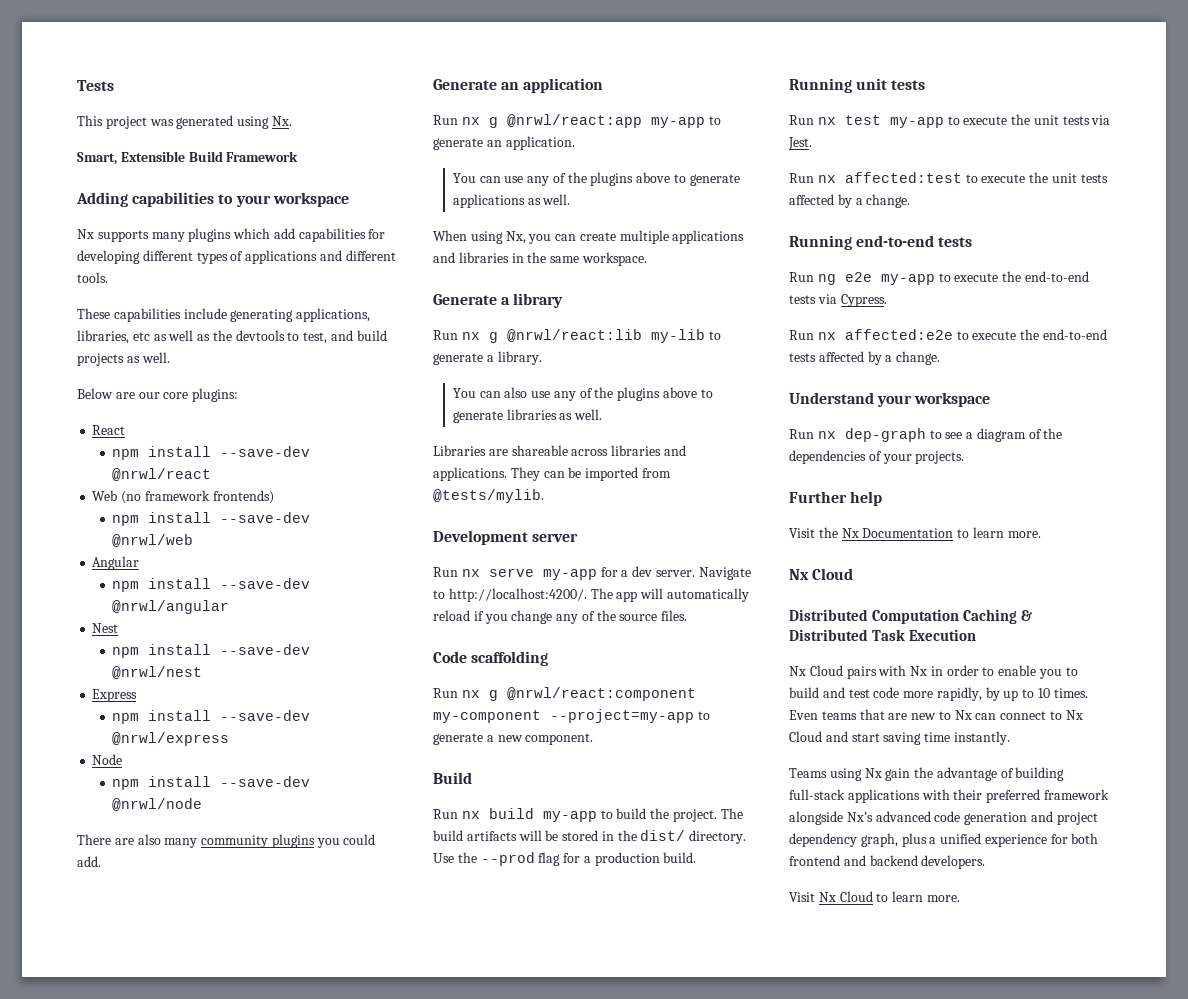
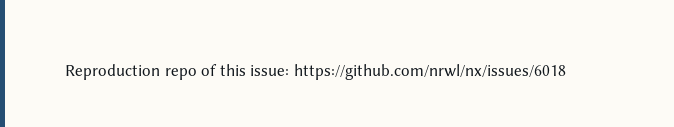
[77,80,114,91] [77,115,292,129] [77,151,299,165] [76,192,349,207] [77,228,386,242] [77,250,396,264] [77,272,108,283] [77,308,371,322] [77,330,387,344] [77,352,170,366] [77,388,239,402] [92,425,126,435] [112,446,311,460] [112,468,212,481] [92,490,274,504] [112,512,311,526] [112,534,194,547] [92,556,140,570] [112,578,311,592] [112,600,230,614] [92,623,119,633] [112,644,311,658] [112,666,203,679] [92,689,138,702] [112,710,311,724] [112,732,230,746] [92,754,123,765] [112,776,311,790] [112,798,203,811] [77,834,376,848] [77,856,101,867] [433,78,604,93] [433,114,721,128] [433,136,575,150] [452,172,740,186] [452,194,571,208] [433,230,745,244] [433,252,647,266] [433,293,564,308] [433,329,721,343] [433,351,542,365] [452,387,713,401] [452,409,603,423] [433,445,686,456] [433,467,671,481] [433,489,544,503] [433,530,579,545] [433,566,751,580] [433,588,749,602] [433,610,688,624] [433,651,549,666] [433,687,696,701] [433,709,710,723] [433,733,594,745] [433,772,472,784] [433,808,743,822] [433,830,747,844] [433,852,697,866] [789,78,926,93] [789,114,1111,128] [788,137,812,150] [789,172,1108,183] [789,194,911,208] [789,235,973,250] [789,271,1089,285] [789,294,887,307] [789,329,1107,340] [789,351,941,365] [789,392,991,407] [789,428,1063,442] [789,450,965,464] [789,491,883,506] [789,527,1041,538] [789,568,854,580] [789,609,1032,624] [789,629,976,641] [789,665,1078,679] [789,687,1088,701] [789,709,1083,720] [789,731,1010,745] [789,767,1065,781] [789,789,1109,803] [789,811,1098,825] [789,833,1099,847] [789,855,986,869] [789,891,960,902] Tests // This project was generated using Nx. // Smart, Extensible Build Framework // Adding capabilities to your workspace // Nx supports many plugins which add capabilities for developing different types of applications and different tools. // These capabilities include generating applications, libraries, etc as well as the devtools to test, and build projects as well. // Below are our core plugins: // React // npm install --save-dev @nrwl/react // Web (no framework frontends) // npm install --save-dev @nrwl/web // Angular // npm install --save-dev @nrwl/angular // Nest // npm install --save-dev @nrwl/nest // Express // npm install --save-dev @nrwl/express // Node // npm install --save-dev @nrwl/node // There are also many community plugins you could add. // Generate an application // Run nx g @nrwl/react:app my-app to generate an application. // You can use any of the plugins above to generate applications as well. // When using Nx, you can create multiple applications and libraries in the same workspace. // Generate a library // Run nx g @nrwl/react:lib my-lib to generate a library. // You can also use any of the plugins above to generate libraries as well. // Libraries are shareable across libraries and applications. They can be imported from @tests/mylib. // Development server // Run nx serve my-app for a dev server. Navigate to http://localhost:4200/. The app will automatically reload if you change any of the source files. // Code scaffolding // Run nx g @nrwl/react:component my-component --project=my-app to generate a new component. // Build // Run nx build my-app to build the project. The build artifacts will be stored in the dist/ directory. Use the --prod flag for a production build. // Running unit tests // Run nx test my-app to execute the unit tests via Jest. // Run nx affected:test to execute the unit tests affected by a change. // Running end-to-end tests // Run ng e2e my-app to execute the end-to-end tests via Cypress. // Run nx affected:e2e to execute the end-to-end tests affected by a change. // Understand your workspace // Run nx dep-graph to see a diagram of the dependencies of your projects. // Further help // Visit the Nx Documentation to learn more. // Nx Cloud // Distributed Computation Caching & Distributed Task Execution // Nx Cloud pairs with Nx in order to enable you to build and test code more rapidly, by up to 10 times. Even teams that are new to Nx can connect to Nx Cloud and start saving time instantly. // Teams using Nx gain the advantage of building full-stack applications with their preferred framework alongside Nx’s advanced code generation and project dependency graph, plus a unified experience for both frontend and backend developers. // Visit Nx Cloud to learn more. -> [65,64,566,80] Reproduction repo of this issue: https://github.com/nrwl/nx/issues/6018

